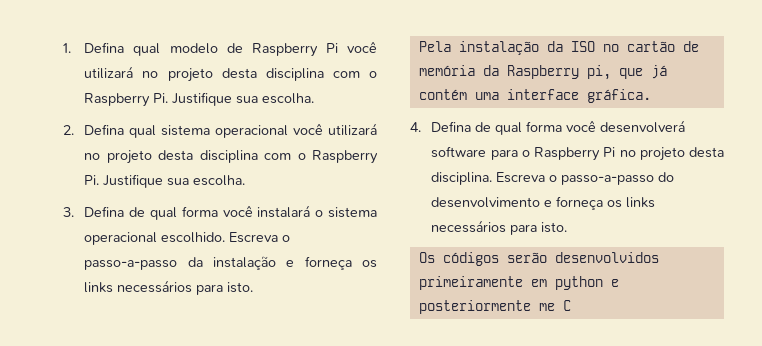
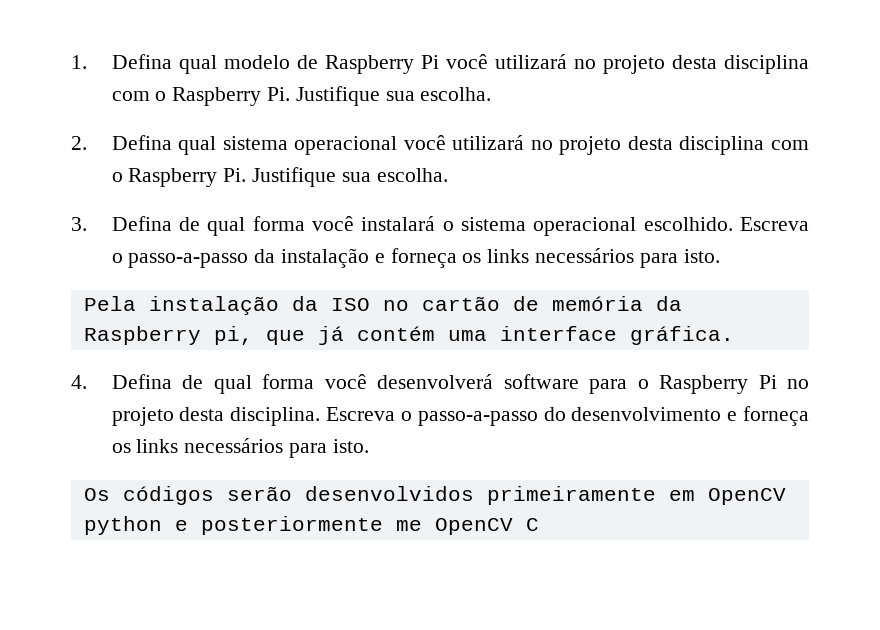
(547, 283) none -> [707,488,786,505] OpenCV
(555, 307) none -> [434,518,513,535] OpenCV

